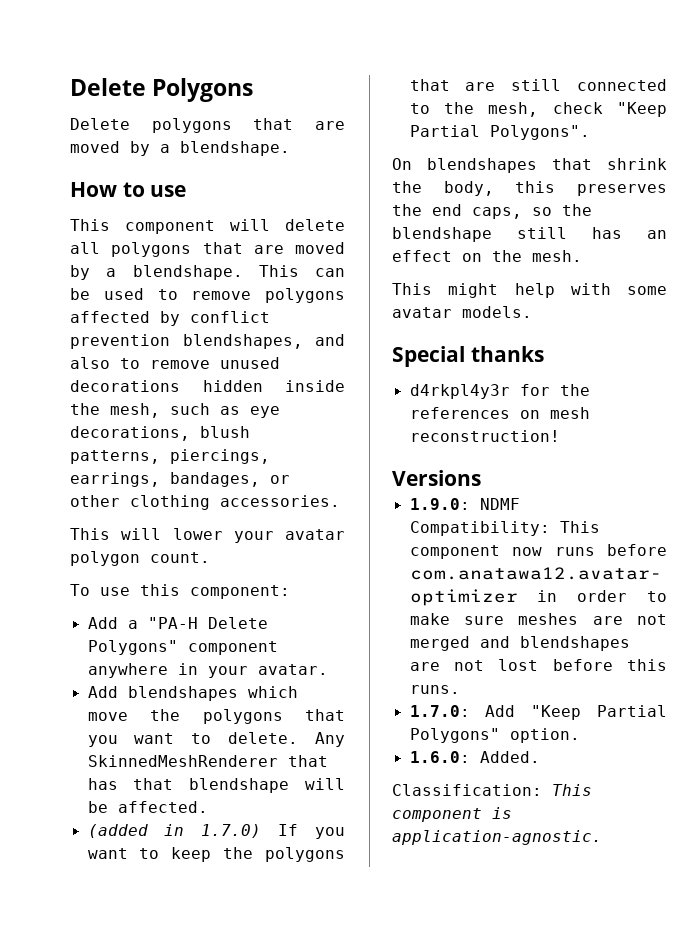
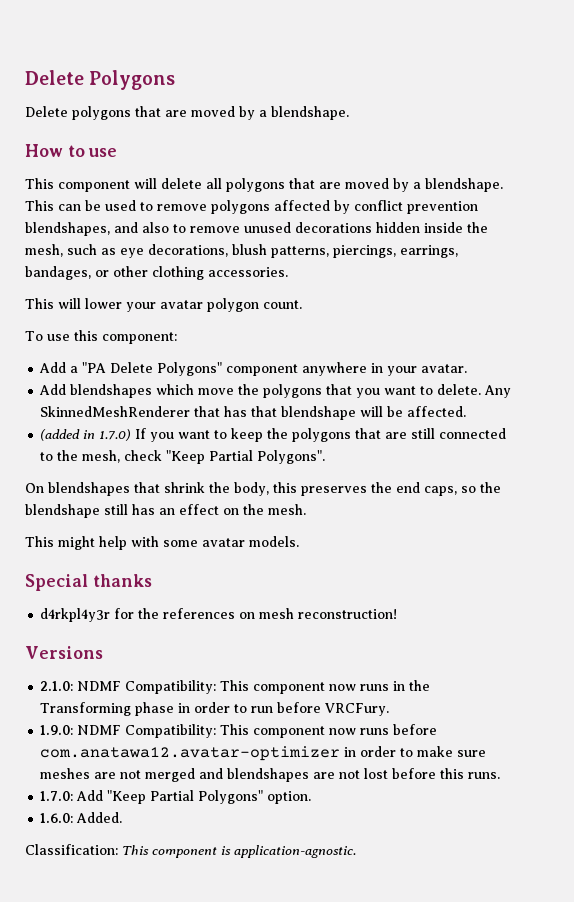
[147,617,198,629] "PA-H -> [82,362,107,373] "PA
(481, 478) none -> [40,680,431,694] [40,702,390,716] // 2.1.0: NDMF Compatibility: This component now runs in the Transforming phase in order to run before VRCFury.

